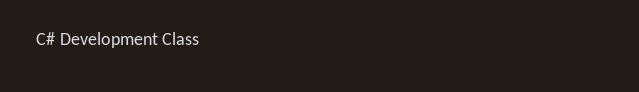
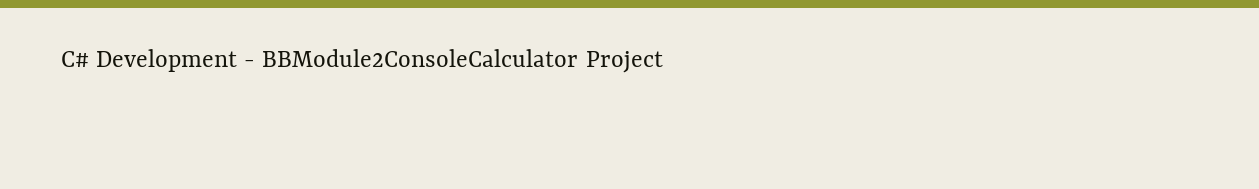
[162,32,200,45] Class -> [244,49,663,73] - BBModule2ConsoleCalculator Project

